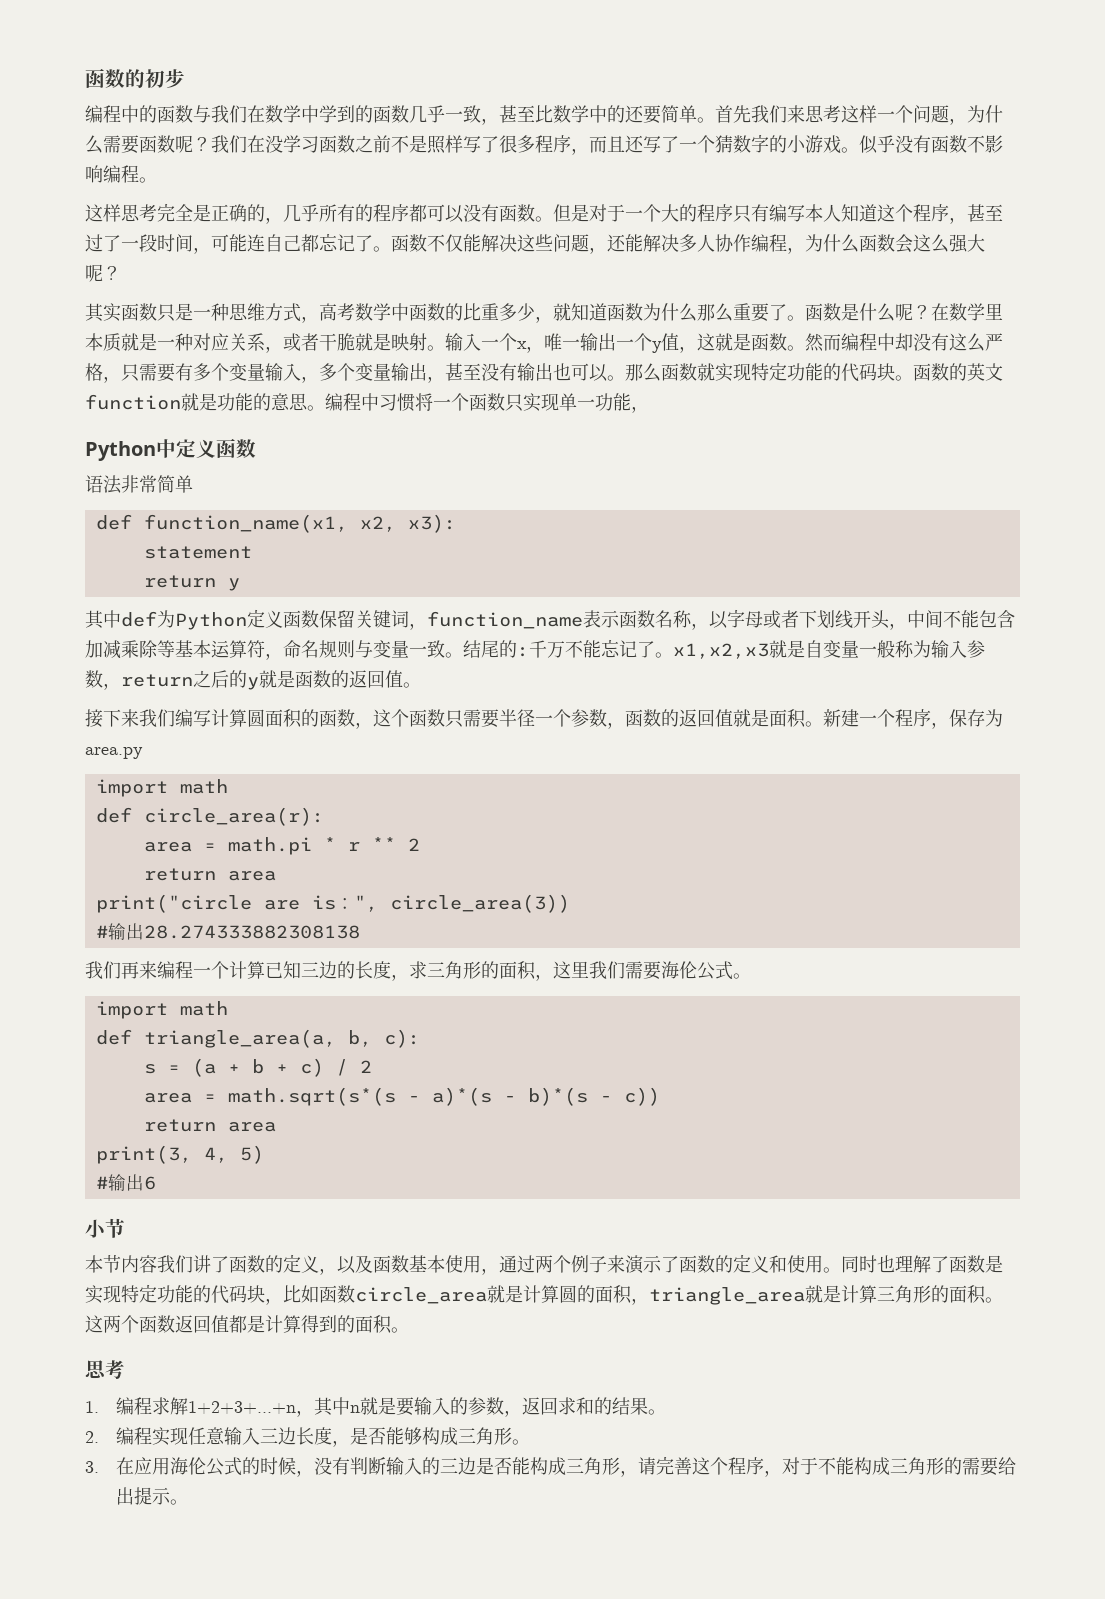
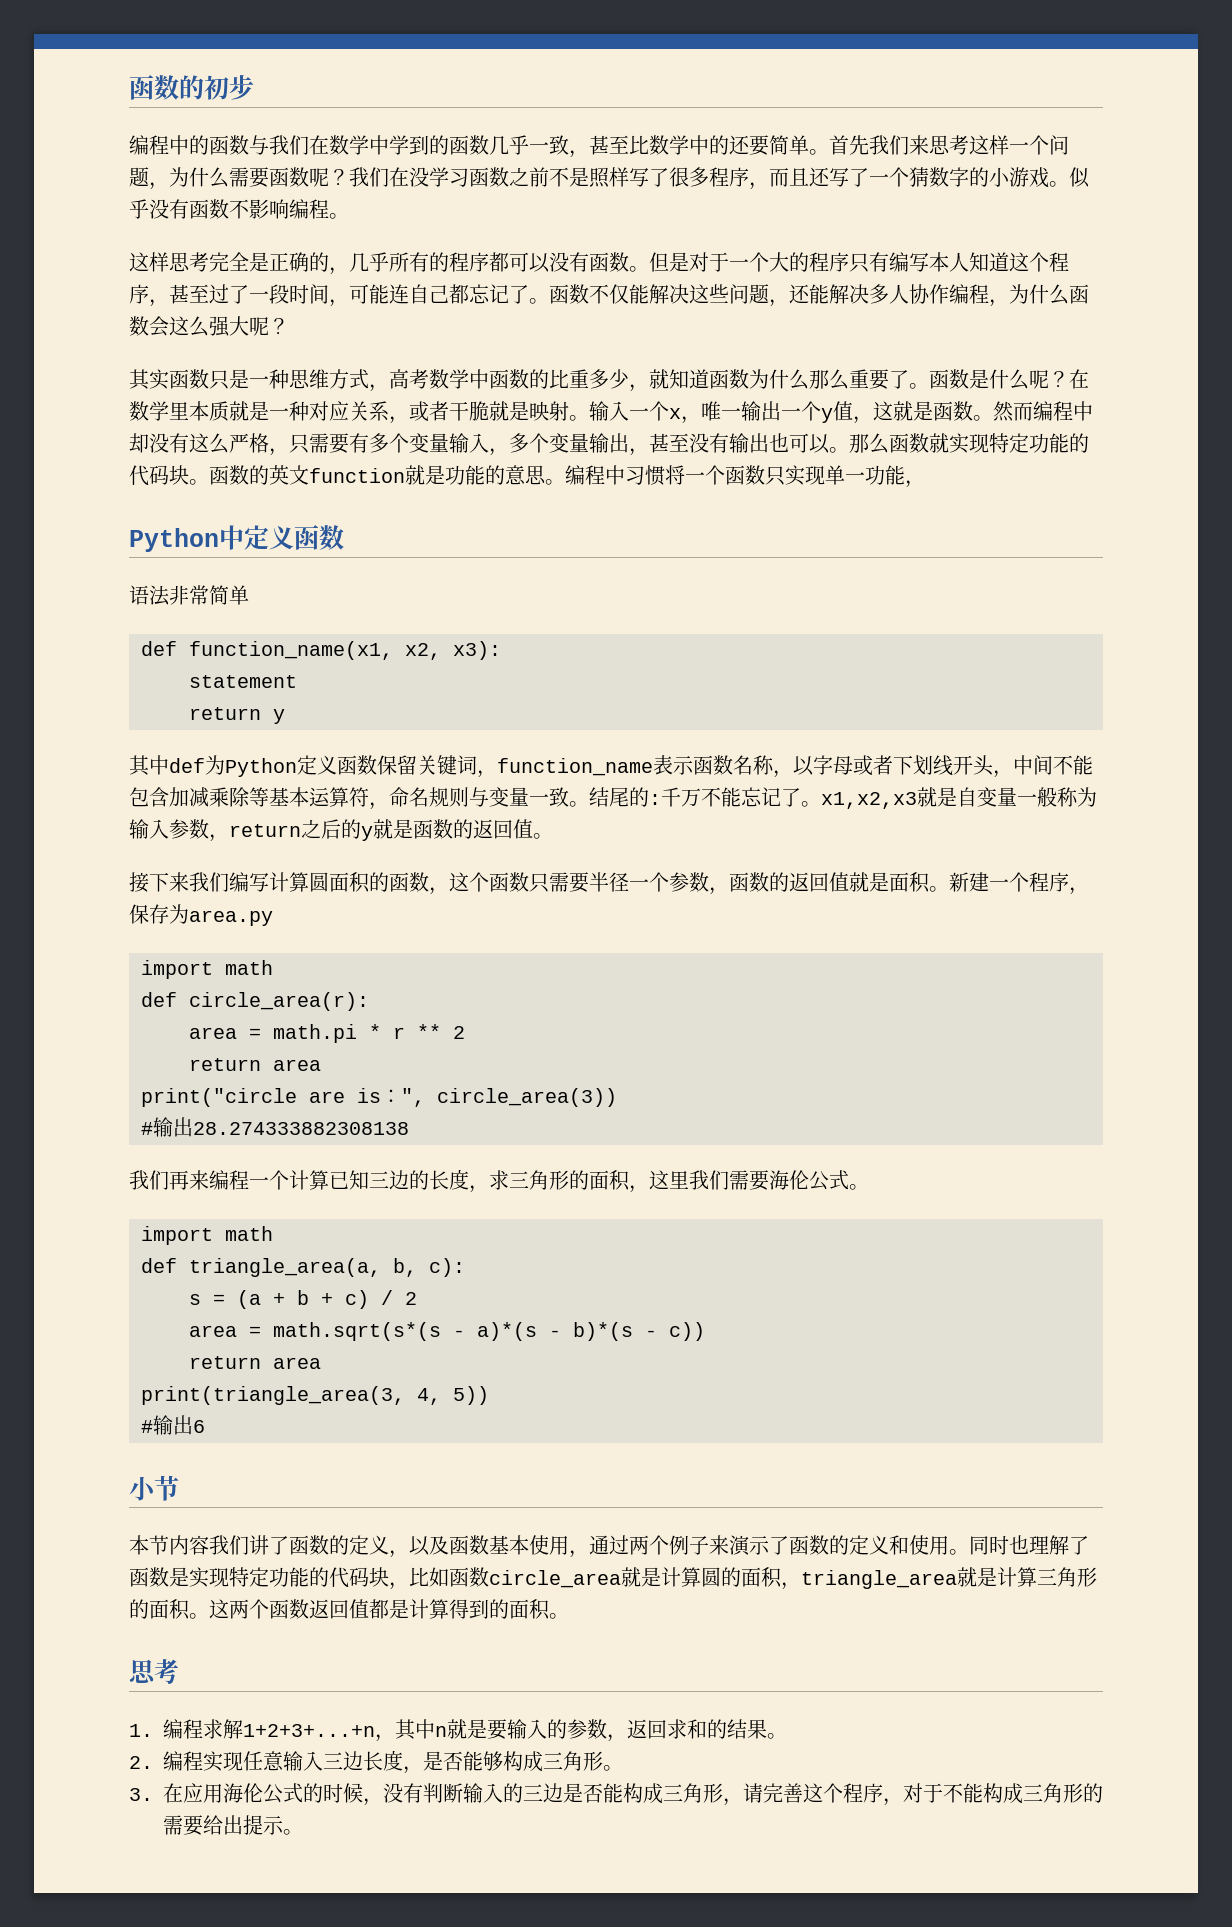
[95,1145,264,1164] print(3, 4, 5) -> [141,1386,489,1405] print(triangle_area(3, 4, 5))

